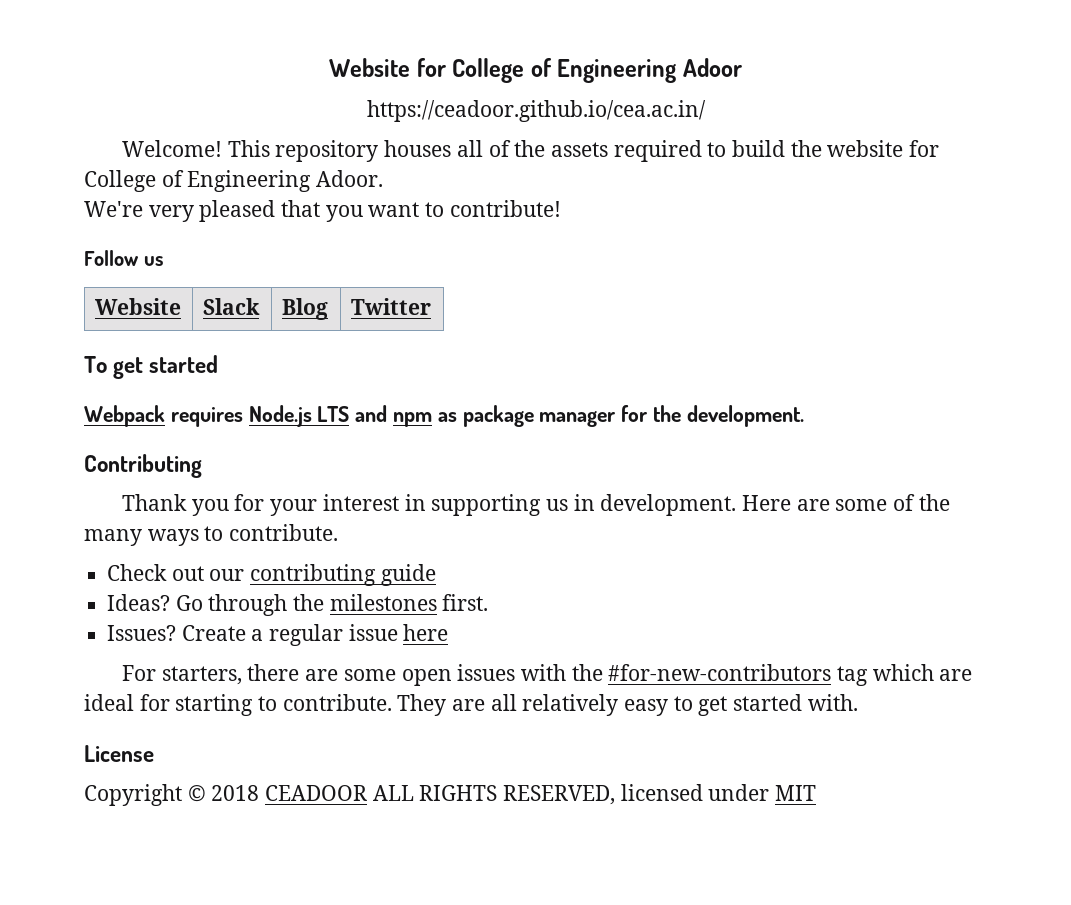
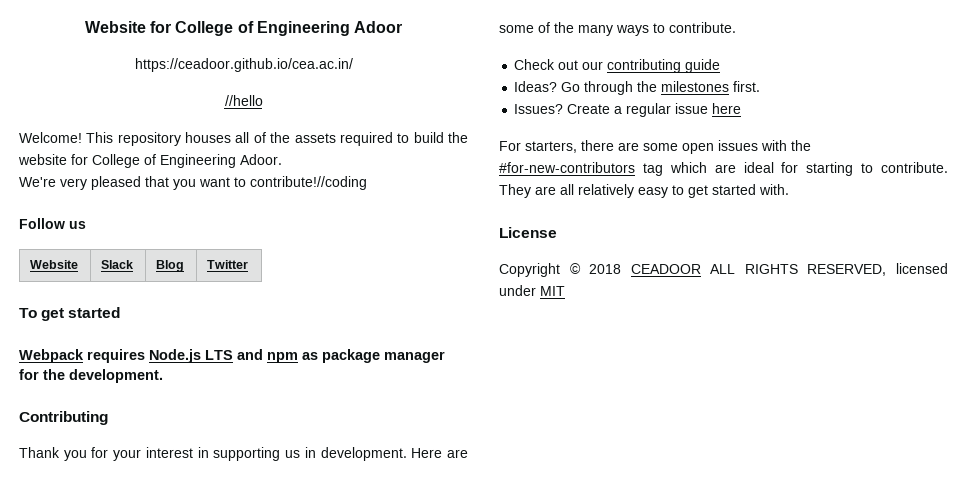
(706, 111) none -> [224,95,263,106] // //hello
[449,200,561,217] contribute! -> [250,176,367,190] contribute!//coding

